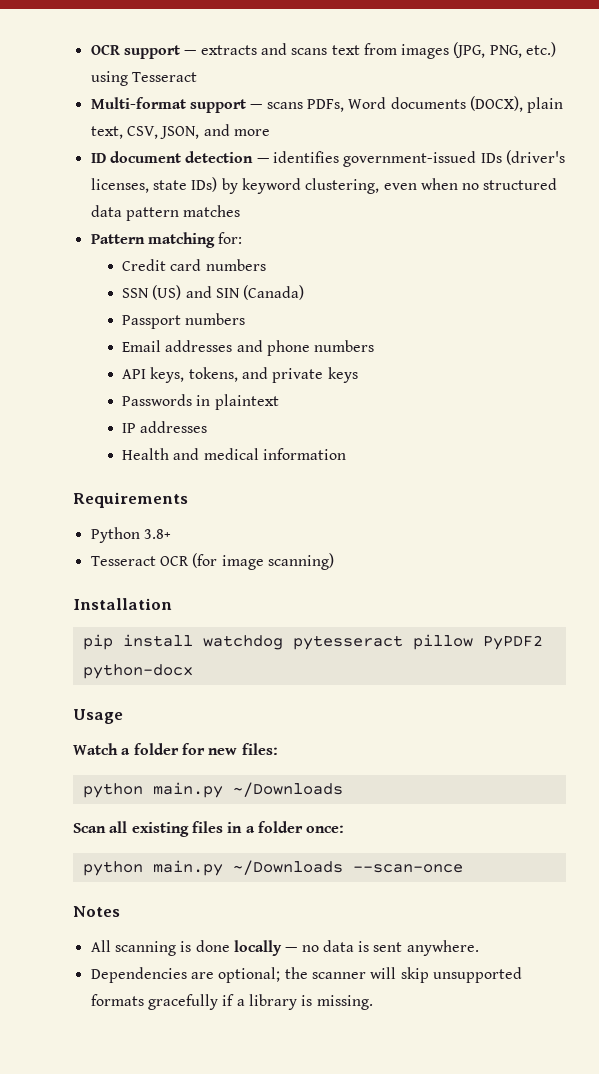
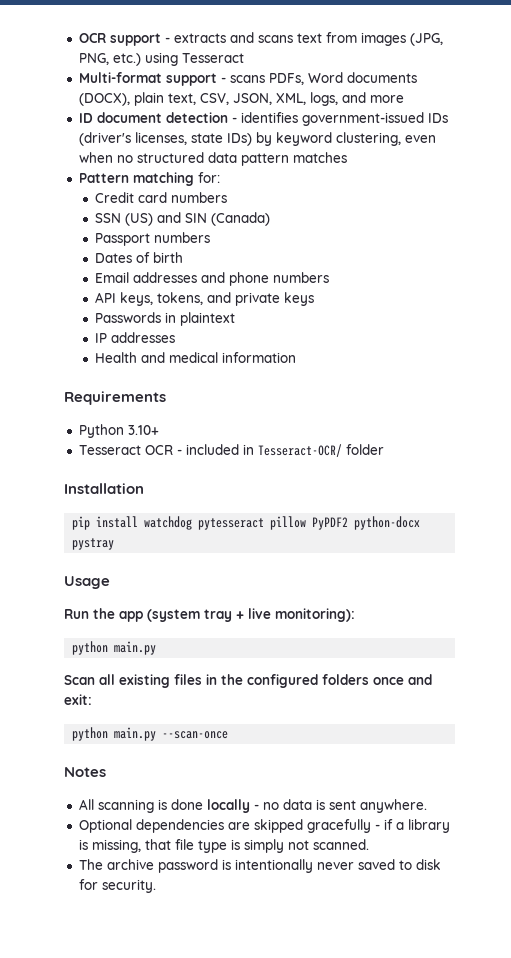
[184,50,197,55] — -> [164,37,170,43] -
[250,104,263,109] — -> [220,77,226,83] -
(200, 132) none -> [275,92,338,106] XML, logs,
[256,158,269,163] — -> [231,117,237,123] -
(246, 319) none -> [95,252,184,263] // Dates of birth
[143,529,171,539] 3.8+ -> [127,425,159,435] 3.10+
[192,553,334,570] (for image scanning) -> [176,444,384,457] - included in Tesseract-OCR/ folder
(193, 671) none -> [72,538,115,550] pystray
[73,743,278,755] [82,782,343,798] Watch a folder for new files: // python main.py ~/Downloads -> [64,608,355,622] [72,641,157,655] Run the app (system tray + live monitoring): // python main.py
[245,821,345,833] [82,860,343,876] a folder once: // python main.py ~/Downloads -> [221,674,432,688] [64,694,92,705] [72,727,157,741] the configured folders once and exit: // python main.py
[285,947,298,952] — -> [253,804,259,810] -
[90,967,522,983] [90,994,373,1010] Dependencies are optional; the scanner will skip unsupported formats gracefully if a library is missing. -> [78,819,450,833] [78,839,369,853] [78,859,441,873] [78,879,156,893] Optional dependencies are skipped gracefully - if a library is missing, that file type is simply not scanned. // The archive password is intentionally never saved to disk for security.

